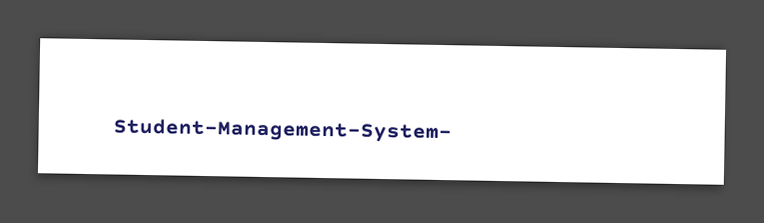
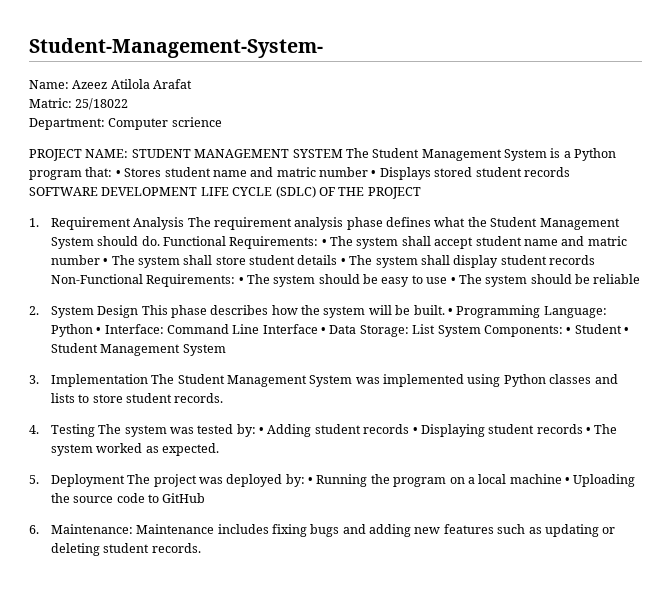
(452, 131) none -> [29,79,193,89] [29,98,129,110] [29,117,222,130] [29,148,617,161] [29,167,570,180] [29,186,421,199] [29,217,620,230] [50,236,627,249] [50,255,596,268] [50,274,641,287] [29,305,607,318] [50,324,630,337] [50,343,226,356] [29,374,618,387] [50,393,224,403] [29,424,618,437] [50,443,219,456] [29,474,636,487] [50,493,206,503] [29,524,616,537] [50,543,201,556] // Name: Azeez Atilola Arafat // Matric: 25/18022 // Department: Computer scrience // PROJECT NAME: STUDENT MANAGEMENT SYSTEM The Student Management System is a Python program that: • Stores student name and matric number • Displays stored student records SOFTWARE DEVELOPMENT LIFE CYCLE (SDLC) OF THE PROJECT // 1. Requirement Analysis The requirement analysis phase defines what the Student Management System should do. Functional Requirements: • The system shall accept student name and matric number • The system shall store student details • The system shall display student records Non-Functional Requirements: • The system should be easy to use • The system should be reliable // 2. System Design This phase describes how the system will be built. • Programming Language: Python • Interface: Command Line Interface • Data Storage: List System Components: • Student • Student Management System // 3. Implementation The Student Management System was implemented using Python classes and lists to store student records. // 4. Testing The system was tested by: • Adding student records • Displaying student records • The system worked as expected. // 5. Deployment The project was deployed by: • Running the program on a local machine • Uploading the source code to GitHub // 6. Maintenance: Maintenance includes fixing bugs and adding new features such as updating or deleting student records.

